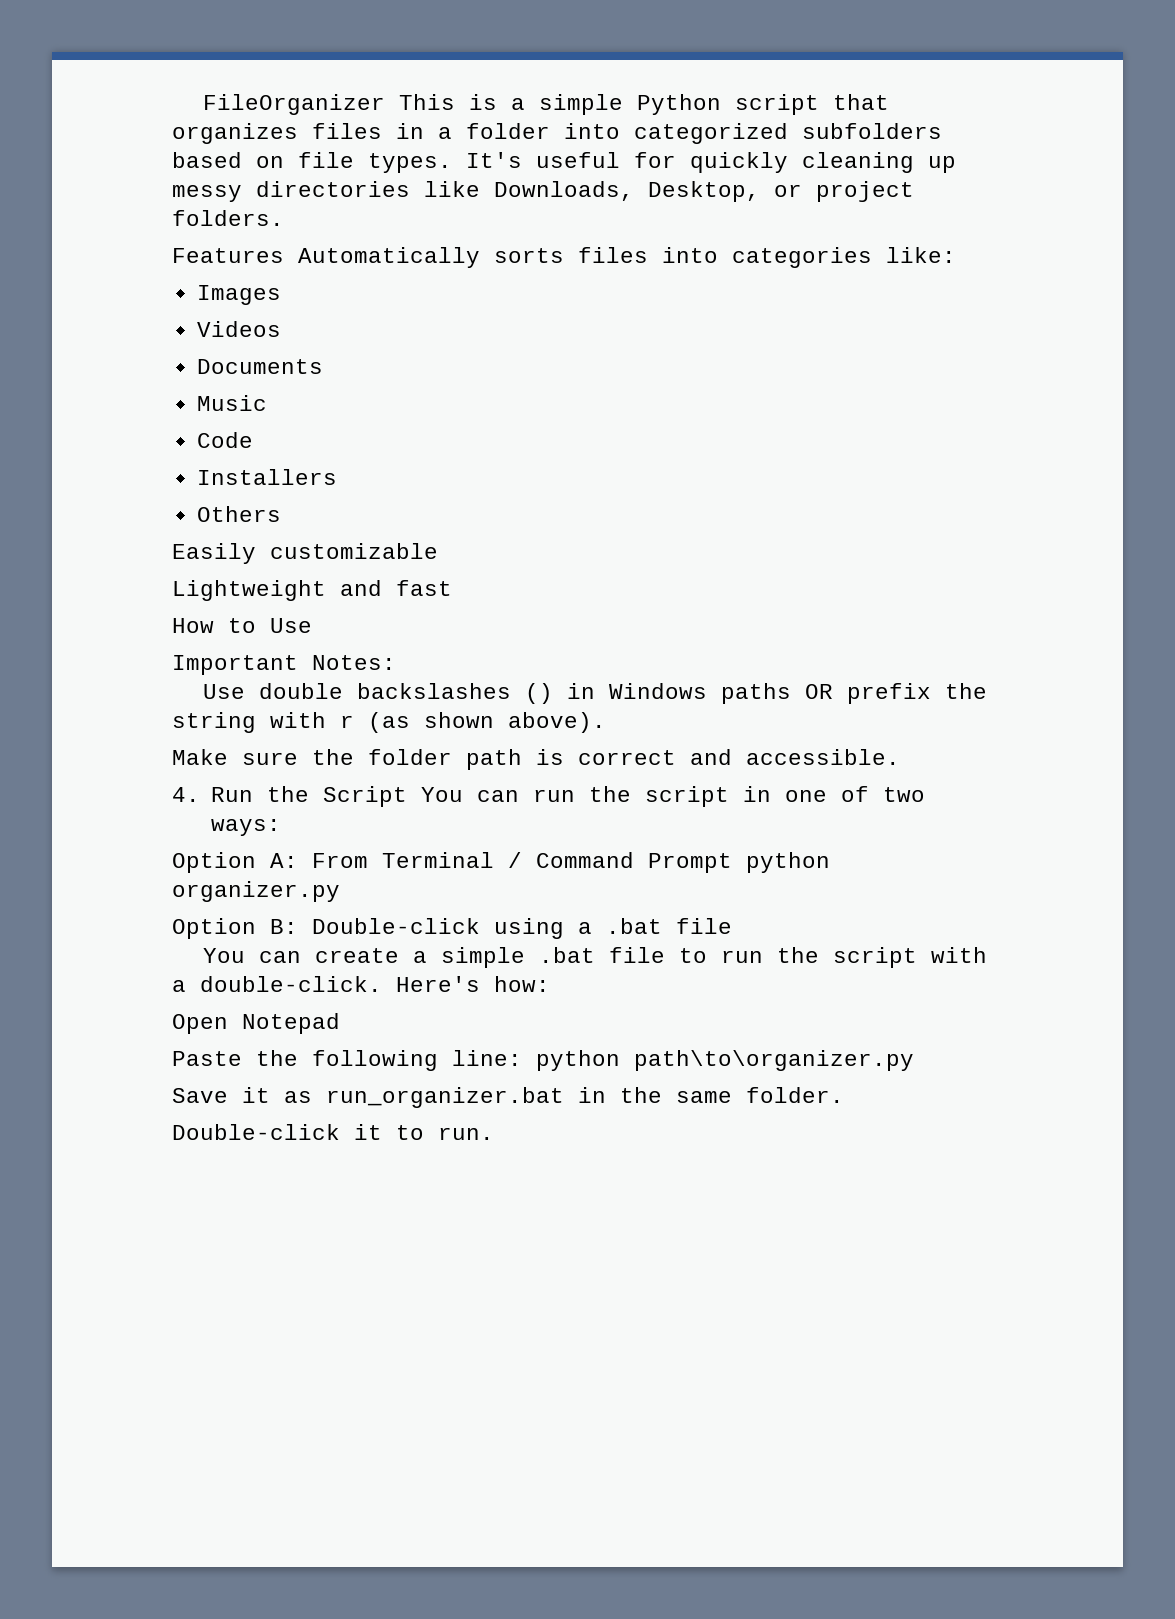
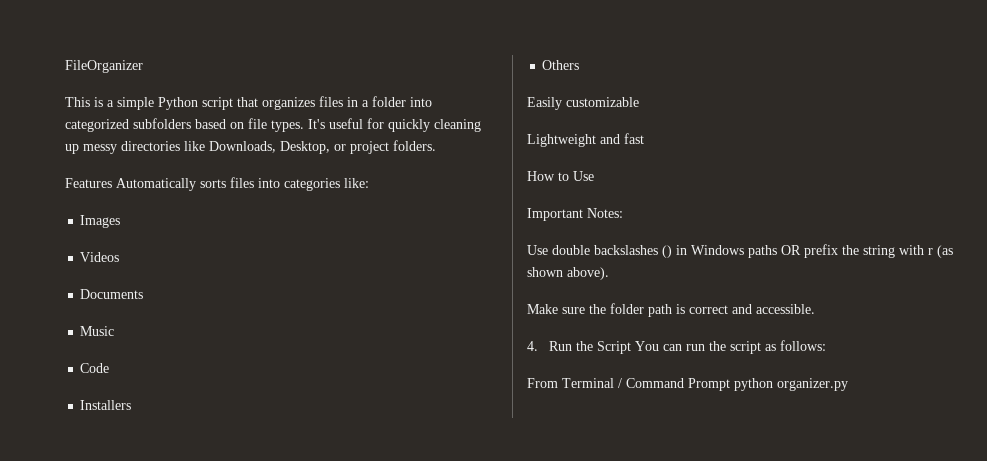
(385, 104) none -> (143, 66) //
[743,786,926,802] [211,819,282,836] [172,852,298,873] in one of two ways: // Option A: -> [765,340,827,351] as follows: //
[172,918,732,939] [202,947,987,968] [172,976,550,992] [172,1013,340,1034] [172,1050,914,1071] [172,1087,844,1108] [172,1124,494,1140] // Option B: Double-click using a .bat file // You can create a simple .bat file to run the script with a double-click. Here's how: // Open Notepad // Paste the following line: python path\to\organizer.py // Save it as run_organizer.bat in the same folder. // Double-click it to run. -> (848, 384) none

